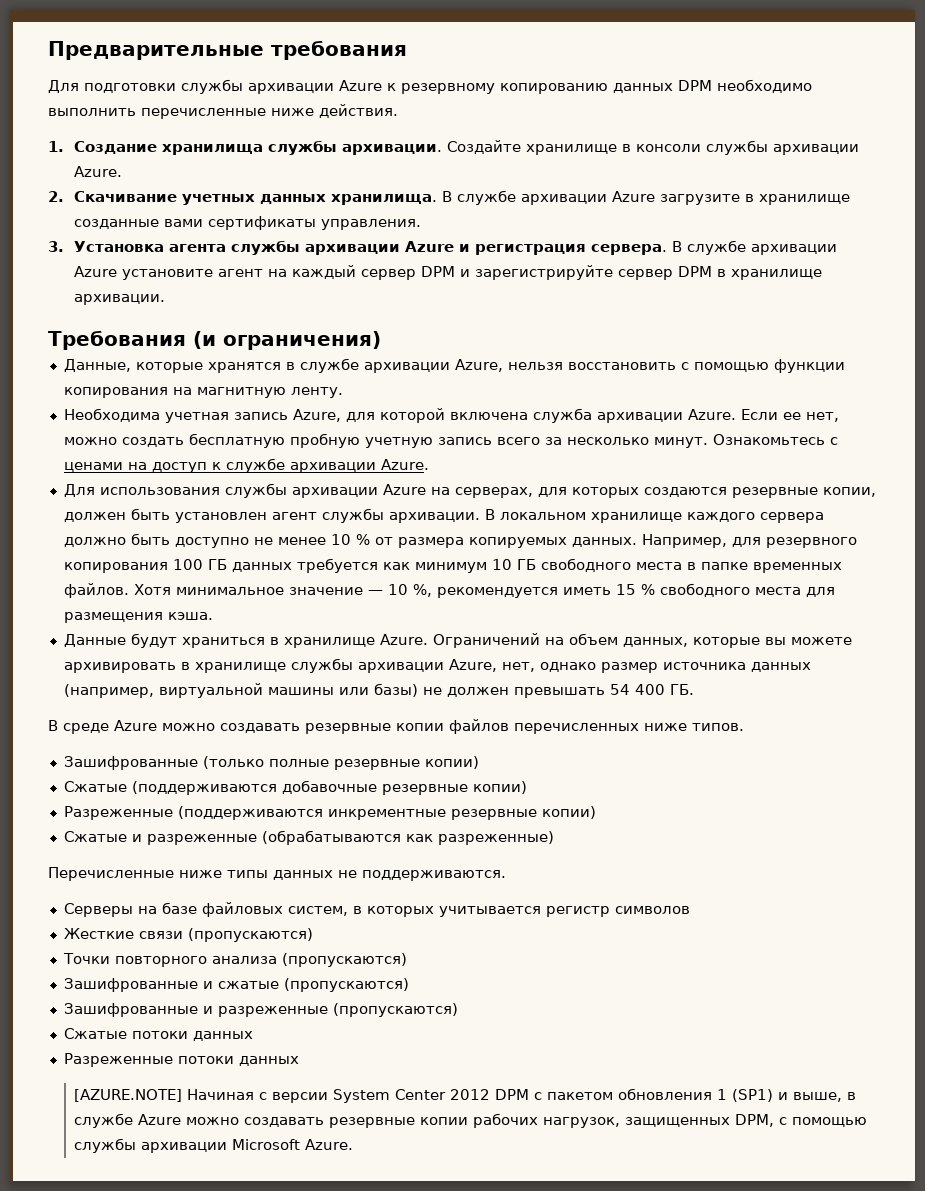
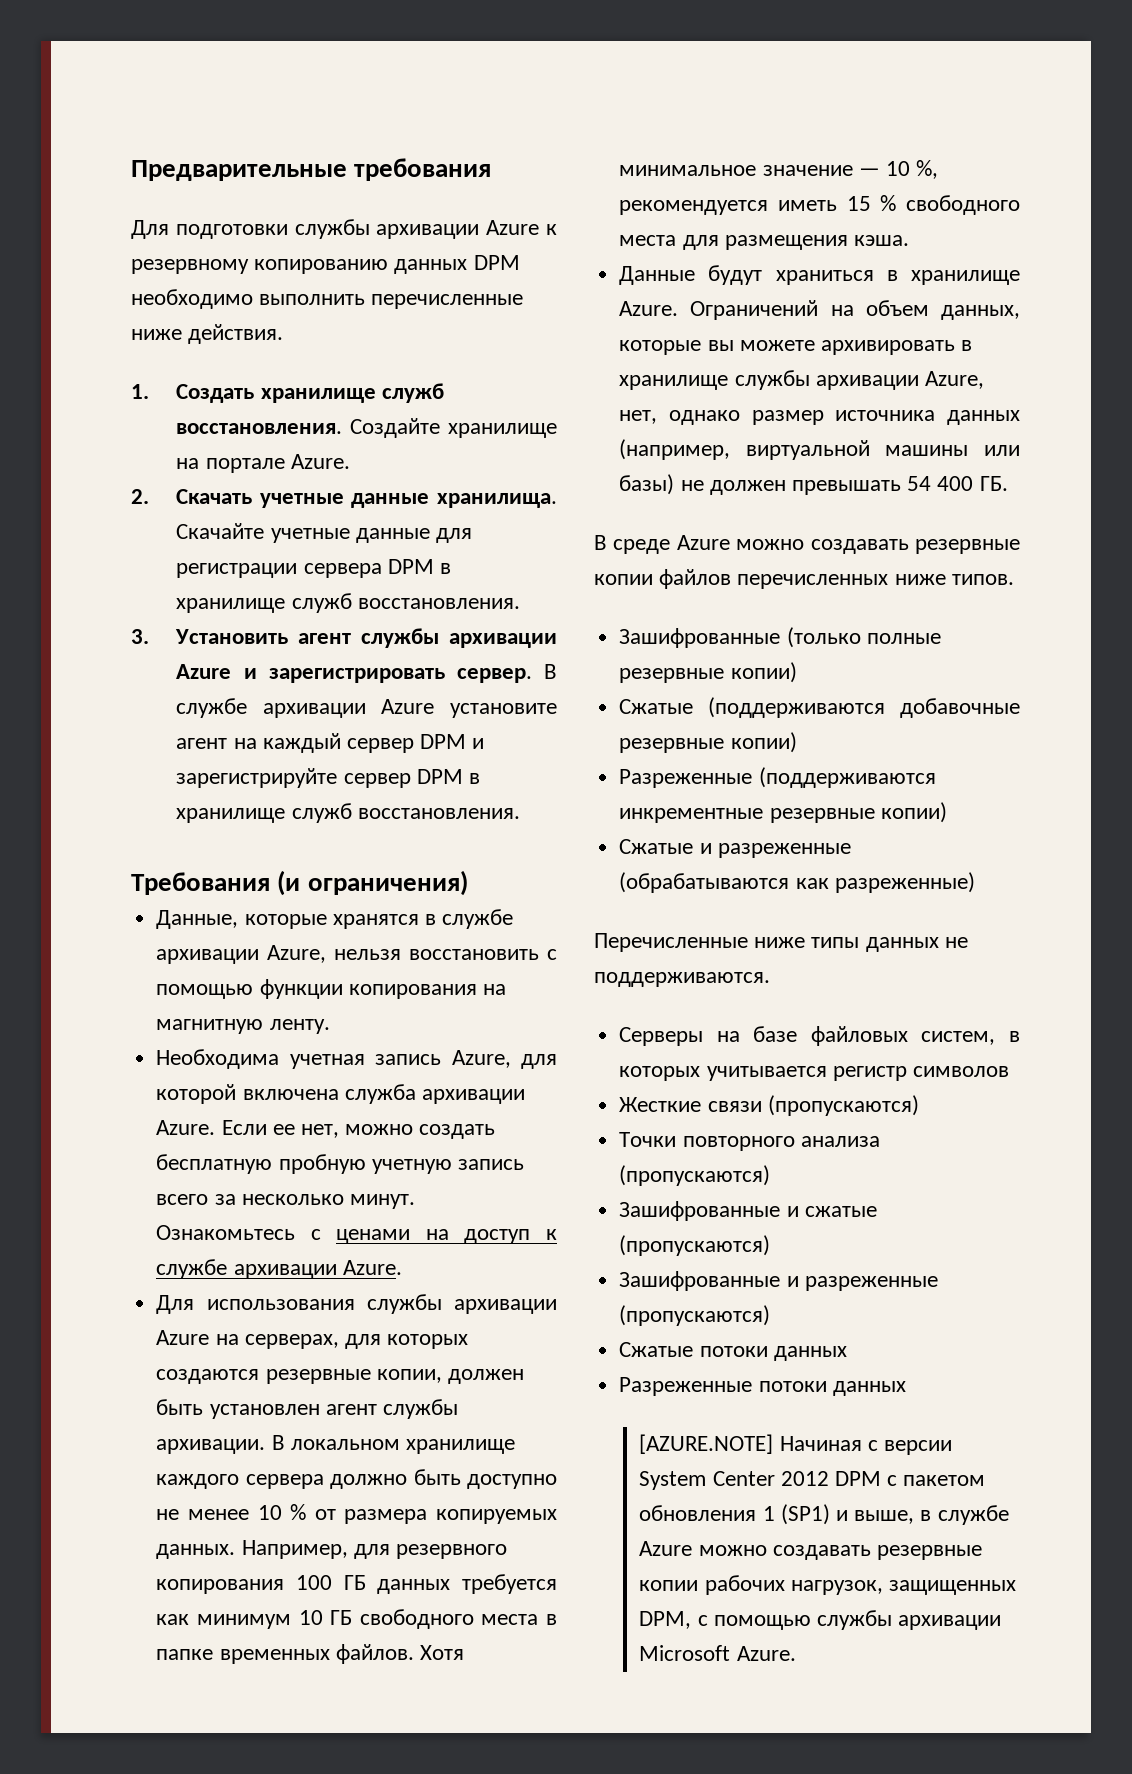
[74,140,860,155] [74,166,123,177] [48,190,851,205] [74,216,422,230] Создание хранилища службы архивации. Создайте хранилище в консоли службы архивации Azure. // 2. Скачивание учетных данных хранилища. В службе архивации Azure загрузите в хранилище созданные вами сертификаты управления. -> [176,383,444,403] [176,418,557,438] [176,454,350,473] [131,489,557,508] [176,523,472,543] [176,559,451,578] [176,593,520,613] Создать хранилище служб восстановления. Создайте хранилище на портале Azure. // 2. Скачать учетные данные хранилища. Скачайте учетные данные для регистрации сервера DPM в хранилище служб восстановления.
[74,241,227,252] Установка агента -> [175,629,352,644] Установить агент
[475,244,668,255] регистрация сервера. -> [268,668,532,683] зарегистрировать сервер.
[74,294,166,305] архивации. -> [291,803,520,823] служб восстановления.

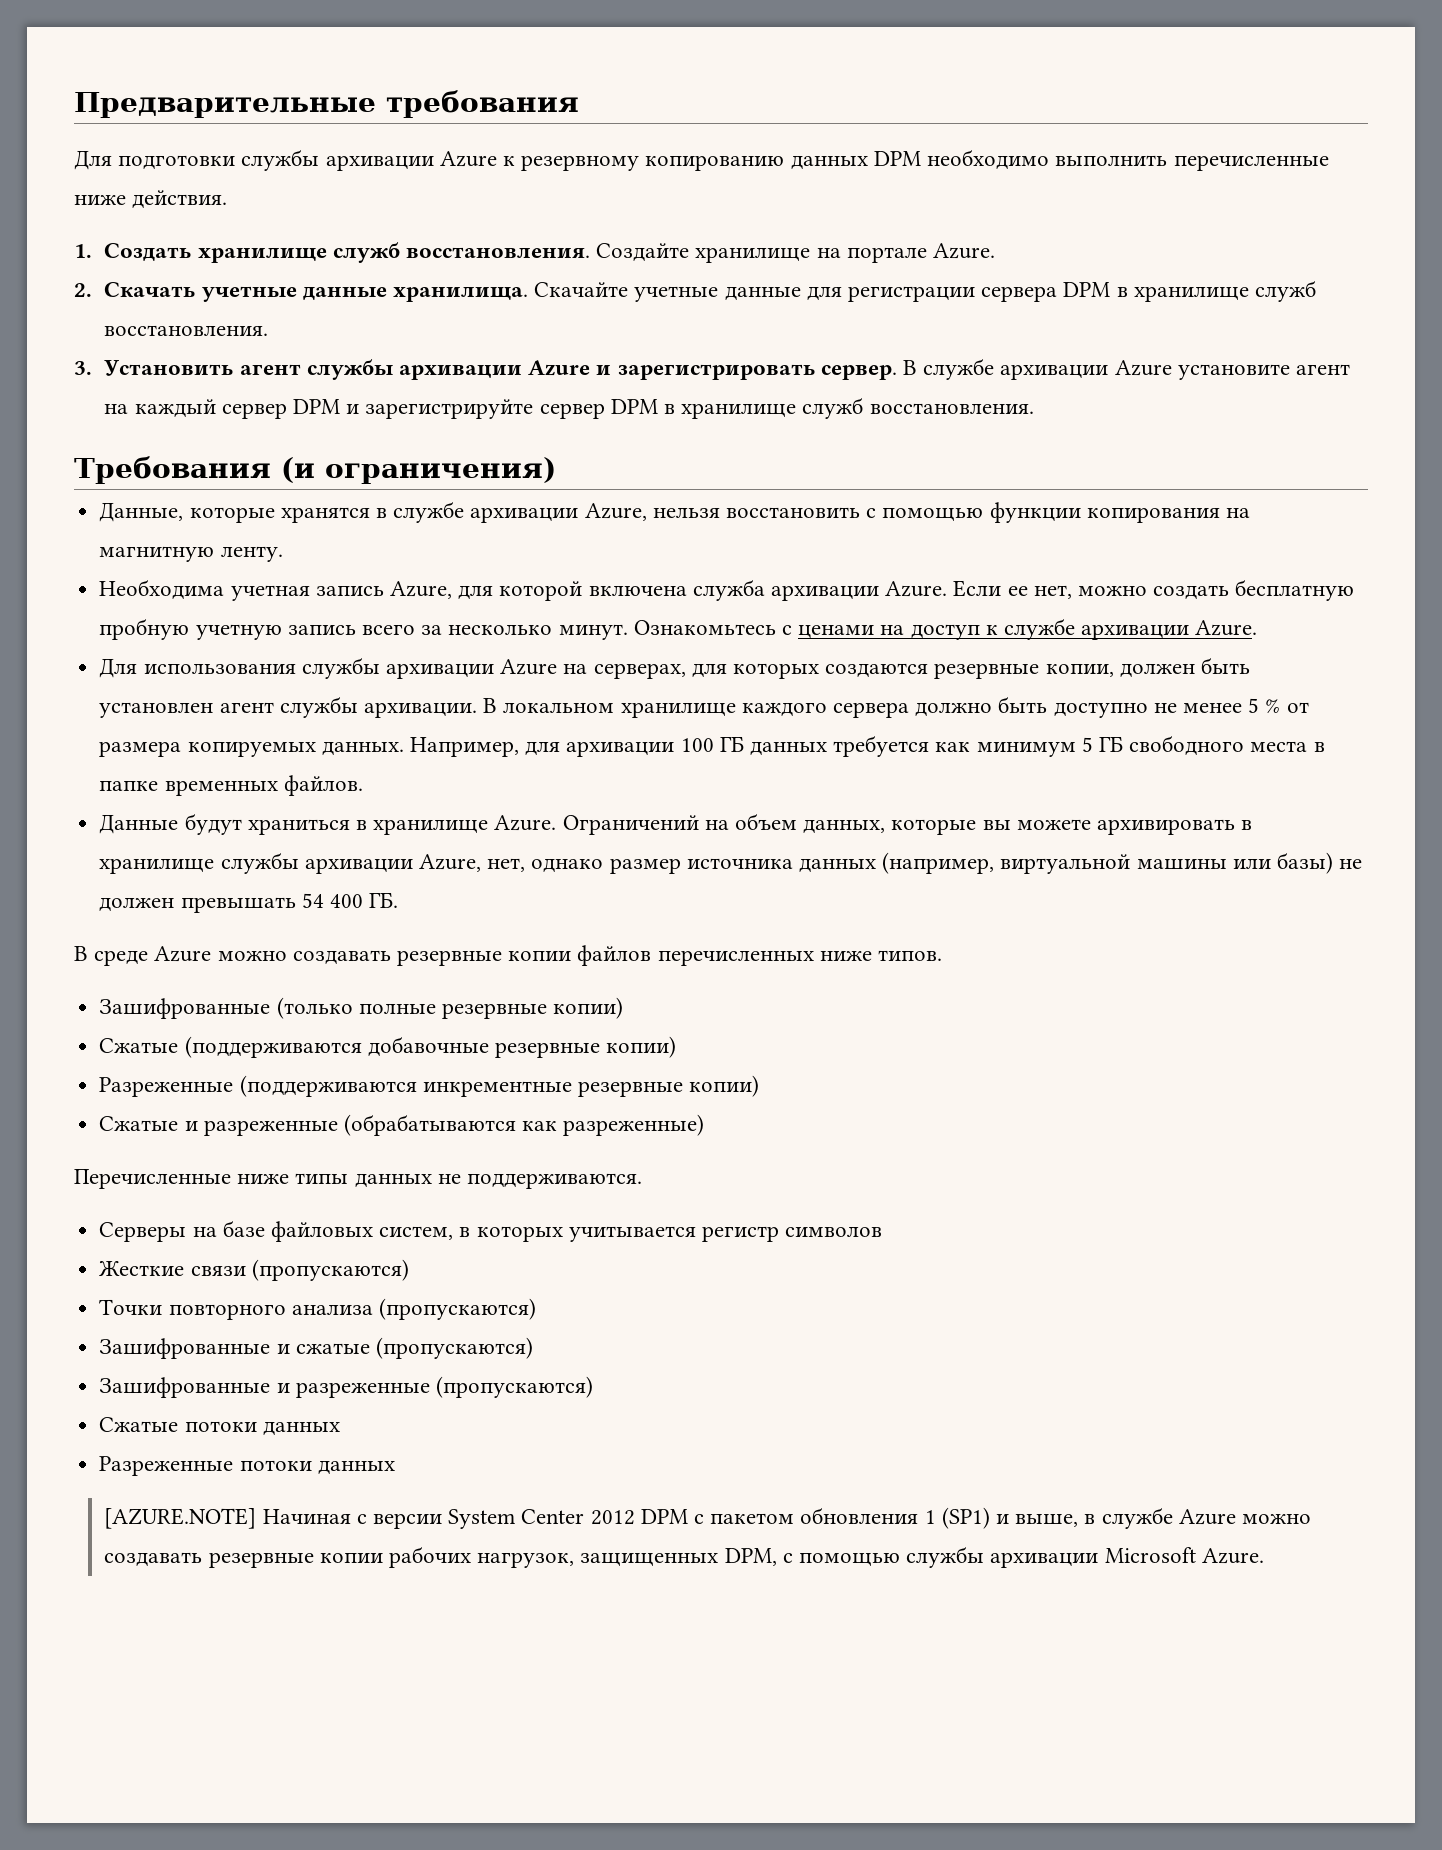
[257,1505,282,1520] 10 -> [1248,698,1260,713] 5
[395,1544,507,1559] [156,1579,285,1594] резервного копирования -> [566,741,675,757] архивации
[298,1610,323,1625] 10 -> [1081,737,1093,752] 5
[419,1645,464,1660] [619,160,939,179] [619,195,1020,215] [619,235,909,250] Хотя минимальное значение — 10 %, рекомендуется иметь 15 % свободного места для размещения кэша. -> (363, 785) none

